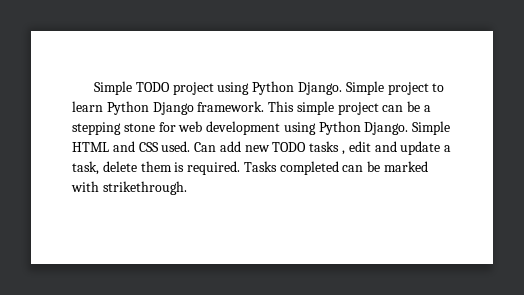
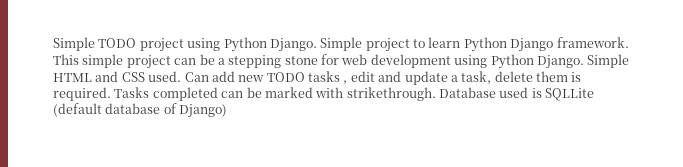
(187, 188) none -> [439,87,595,101] [53,103,228,118] Database used is SQLLite (default database of Django)

